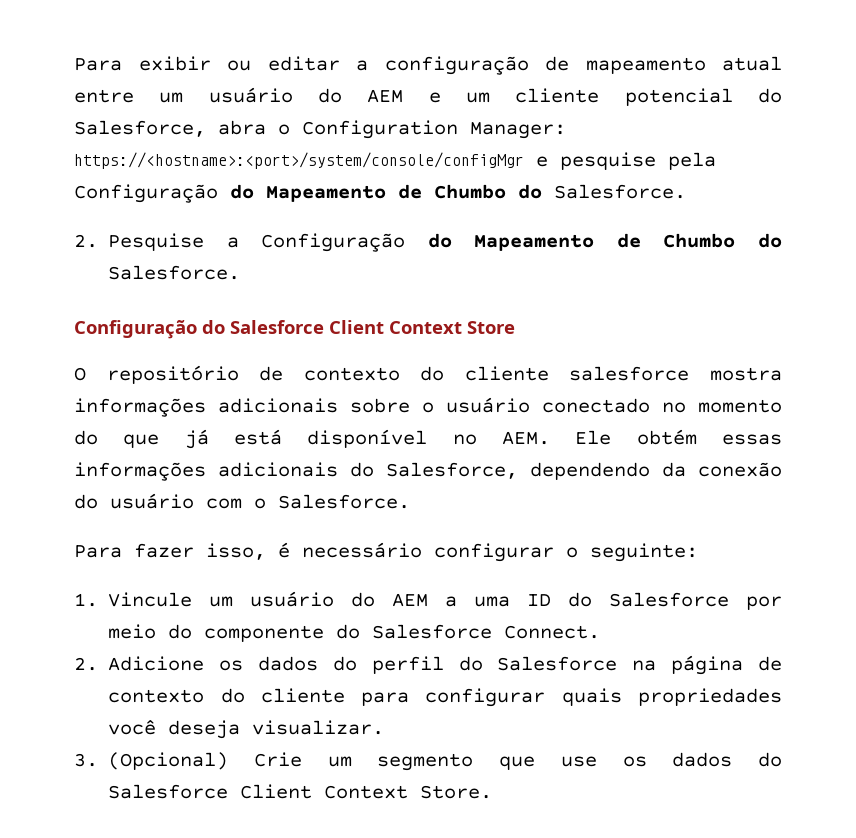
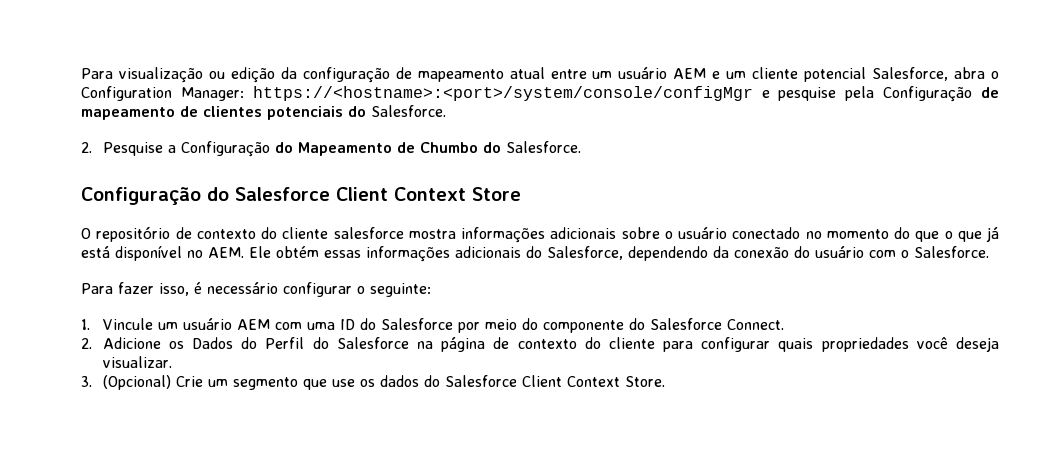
[74,56,368,71] Para exibir ou editar a -> [81,67,297,83] Para visualização ou edição da
[318,88,342,103] do -> (668, 73) none
[758,88,782,103] do -> (867, 74) none
[230,184,506,202] do Mapeamento de Chumbo -> [981,87,1000,98] [81,106,343,120] de mapeamento de clientes potenciais
(160, 441) none -> [944,231,982,242] o que
[351,592,458,607] do AEM a -> [236,319,302,330] AEM com
[257,656,444,674] dados do perfil -> [191,337,305,349] Dados do Perfil

